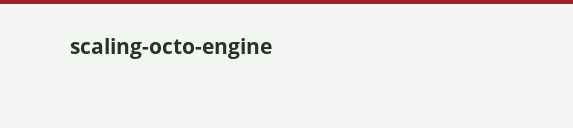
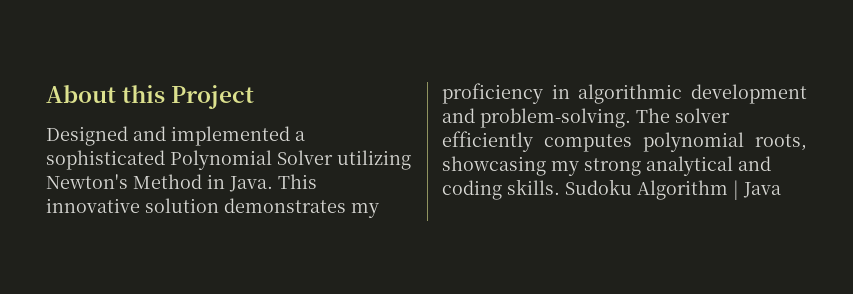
[70,38,272,59] scaling-octo-engine -> [46,85,255,109] [46,126,305,146] [46,150,411,170] [46,174,317,192] [46,198,379,218] [442,83,807,104] [442,108,730,128] [442,131,807,152] [442,156,771,176] [442,179,781,200] About this Project // Designed and implemented a sophisticated Polynomial Solver utilizing Newton's Method in Java. This innovative solution demonstrates my proficiency in algorithmic development and problem-solving. The solver efficiently computes polynomial roots, showcasing my strong analytical and coding skills. Sudoku Algorithm | Java

